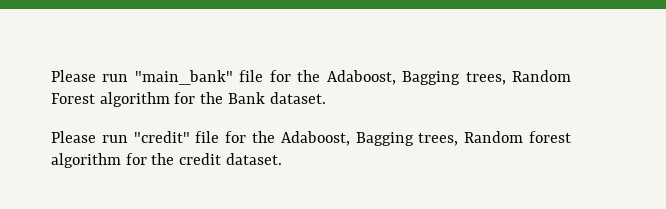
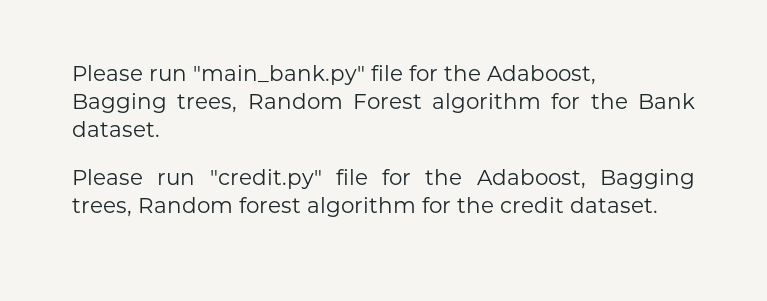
[51,70,233,85] Please run "main_bank" -> [72,65,365,85] Please run "main_bank.py"
[133,131,190,143] "credit" -> [209,169,322,189] "credit.py"

